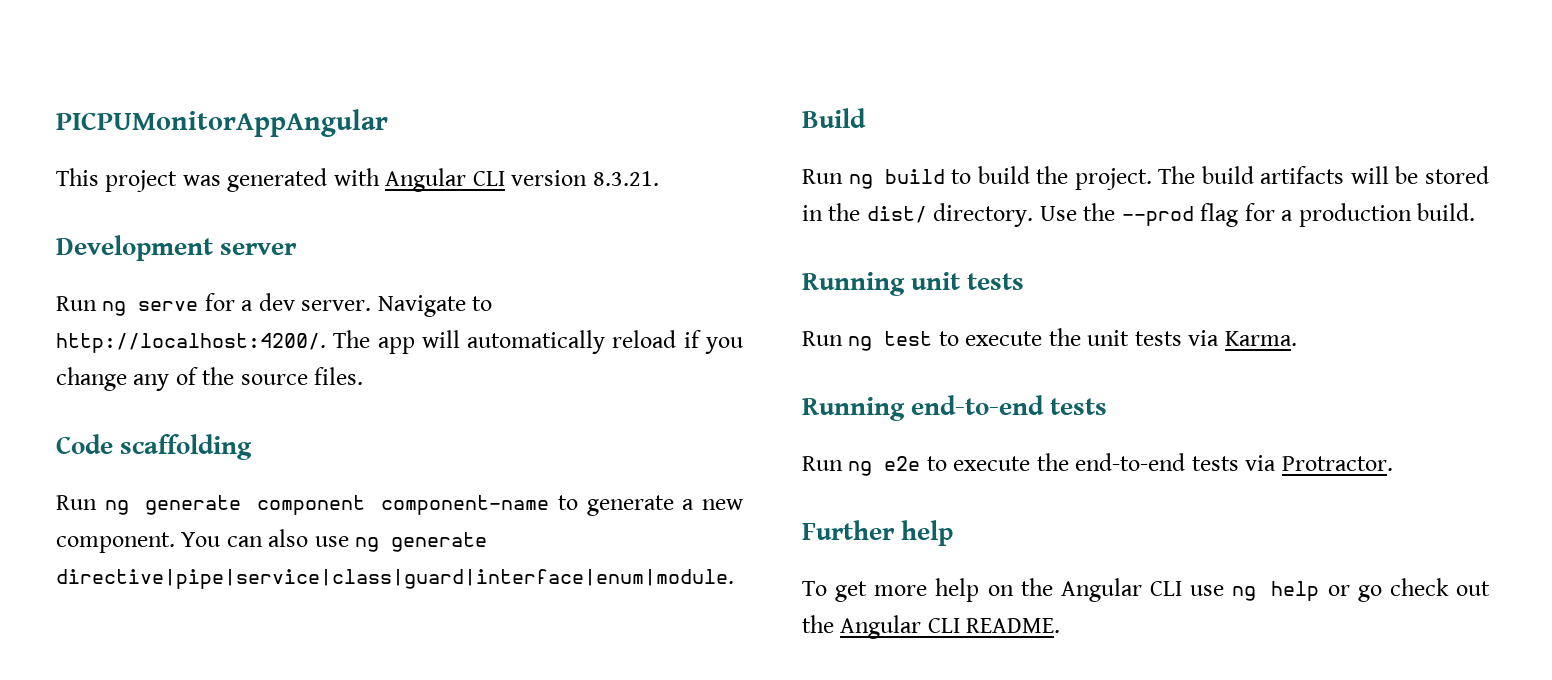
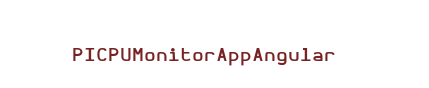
[56,168,659,192] [56,235,298,261] [56,293,493,317] [56,330,744,354] [56,367,364,391] [56,434,253,460] [56,495,744,516] [56,529,488,553] [56,569,734,589] [802,108,866,128] [802,166,1489,190] [802,203,1476,227] [802,272,1025,296] [802,328,1297,351] [802,395,1108,421] [802,453,1393,476] [802,520,954,546] [802,578,1490,602] [802,615,1061,639] // This project was generated with Angular CLI version 8.3.21. // Development server // Run ng serve for a dev server. Navigate to http://localhost:4200/. The app will automatically reload if you change any of the source files. // Code scaffolding // Run ng generate component component-name to generate a new component. You can also use ng generate directive|pipe|service|class|guard|interface|enum|module. // Build // Run ng build to build the project. The build artifacts will be stored in the dist/ directory. Use the --prod flag for a production build. // Running unit tests // Run ng test to execute the unit tests via Karma. // Running end-to-end tests // Run ng e2e to execute the end-to-end tests via Protractor. // Further help // To get more help on the Angular CLI use ng help or go check out the Angular CLI README. -> (336, 57) none

